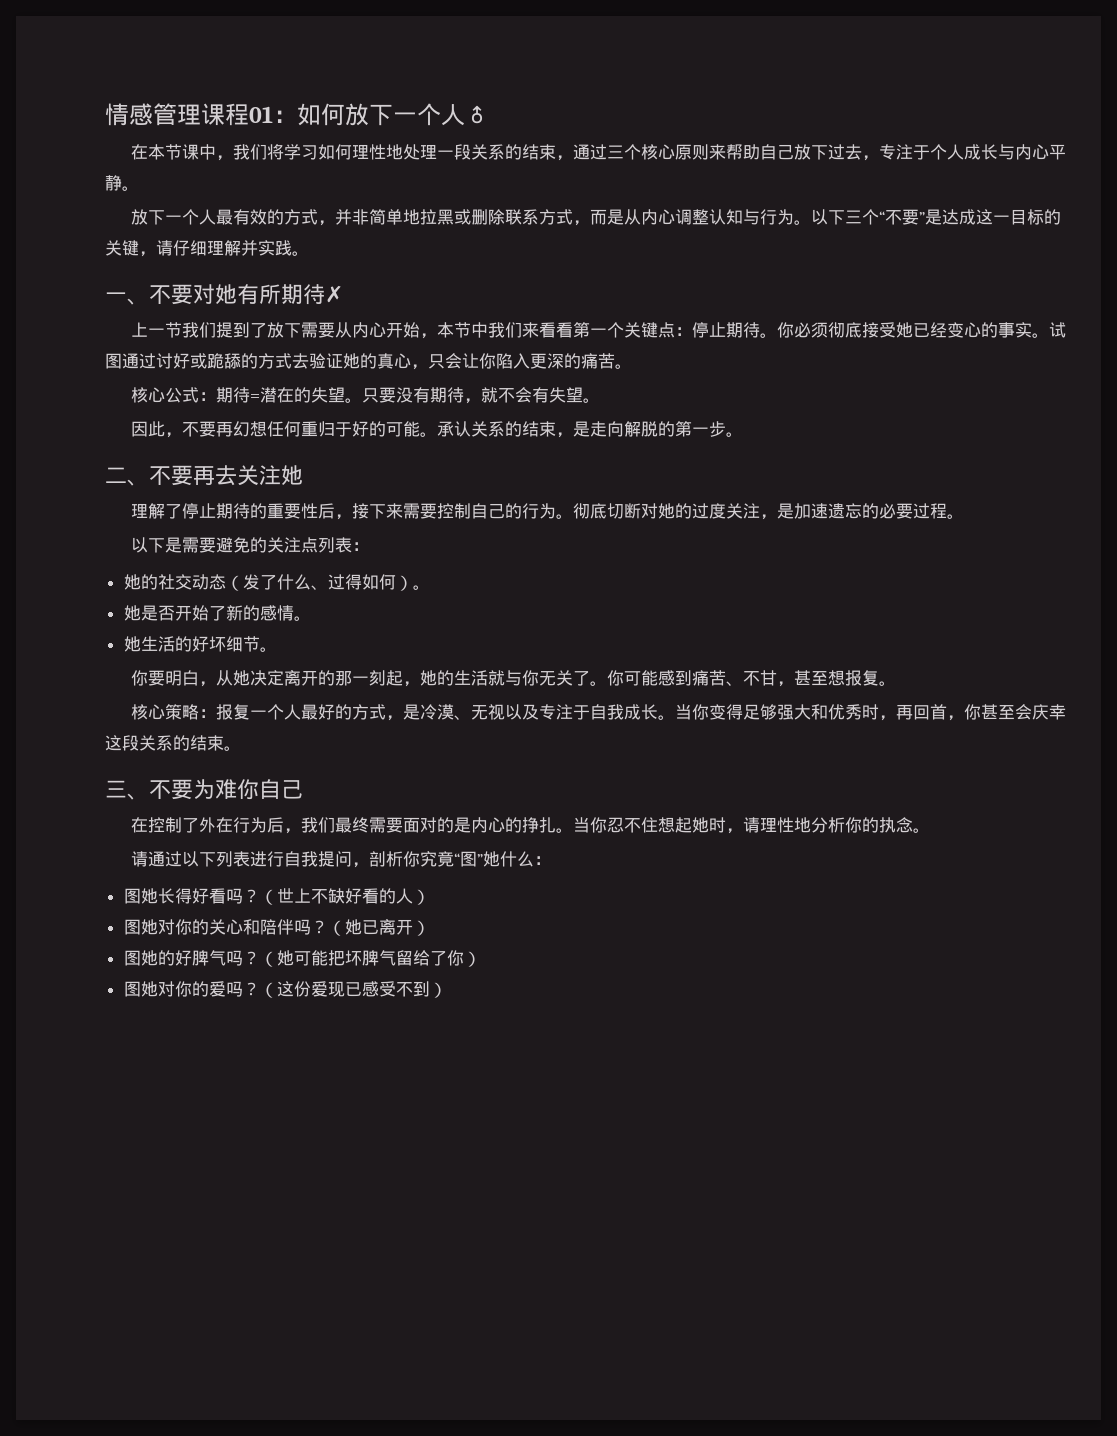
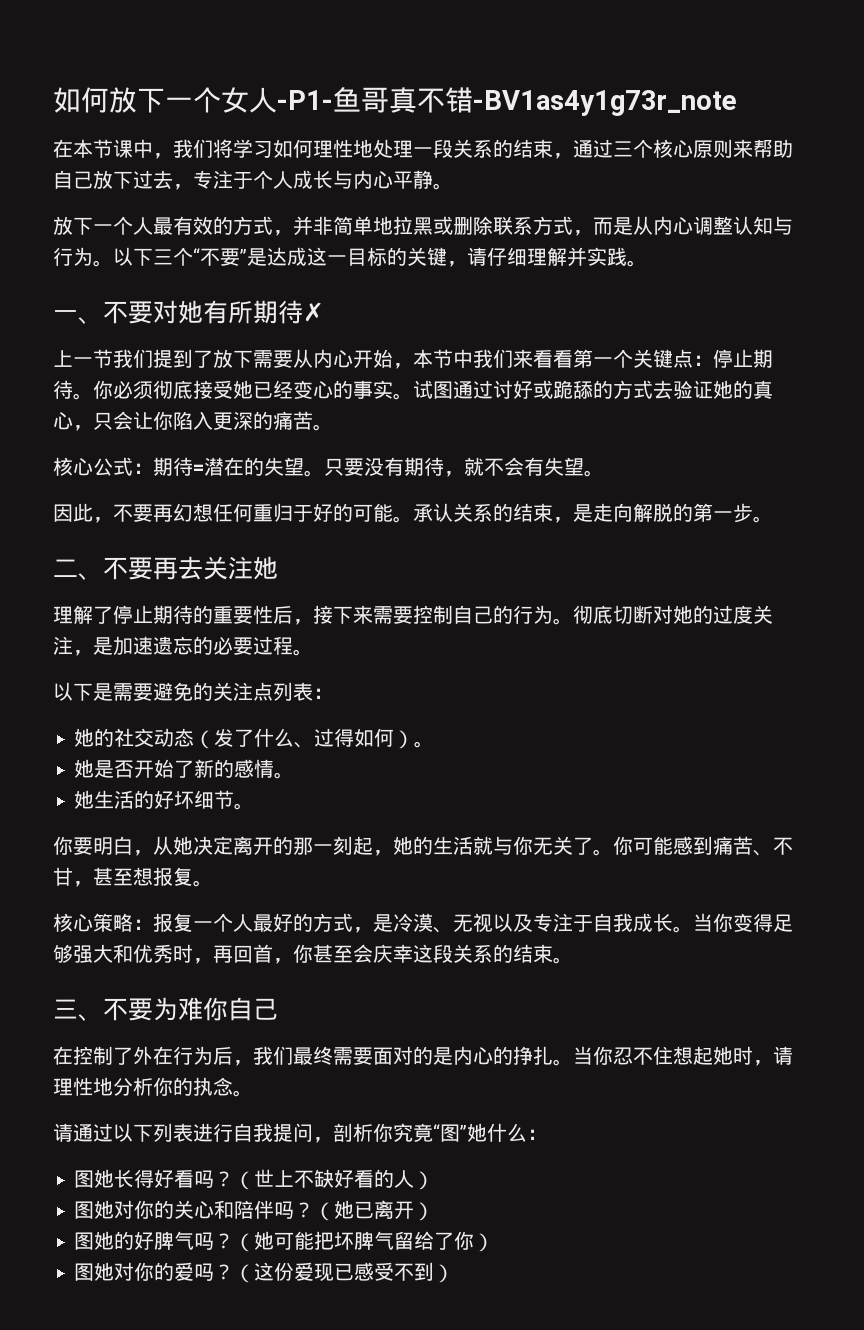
[105,103,489,126] 情感管理课程01：如何放下一个人♂ -> [53,87,737,116] 如何放下一个女人-P1-鱼哥真不错-BV1as4y1g73r_note

